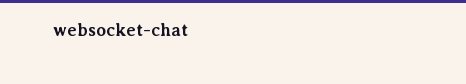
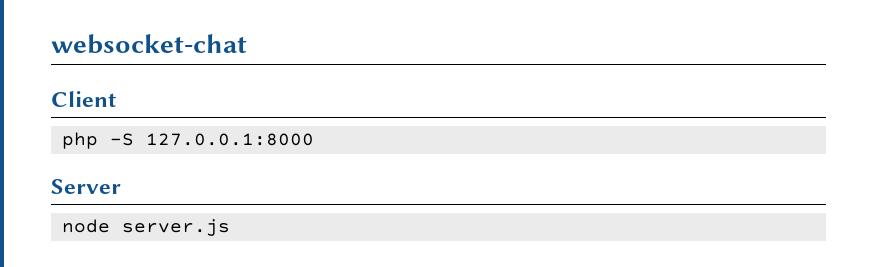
(188, 29) none -> [51,91,116,107] [61,132,314,149] [51,179,121,194] [61,219,230,236] // Client // php -S 127.0.0.1:8000 // Server // node server.js

